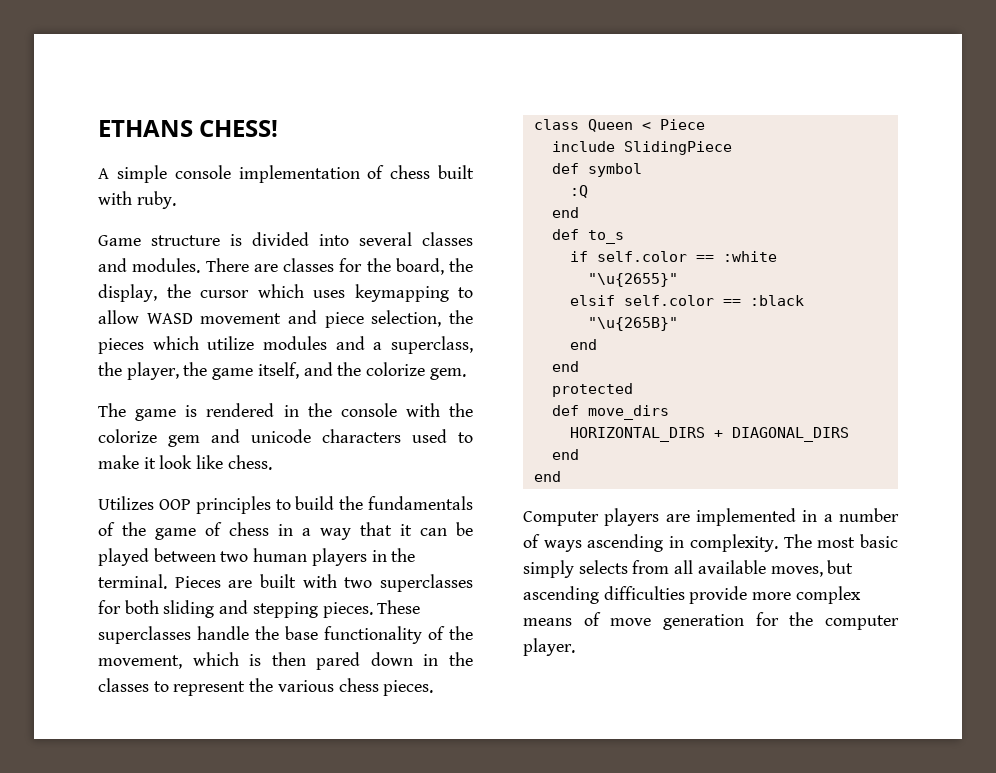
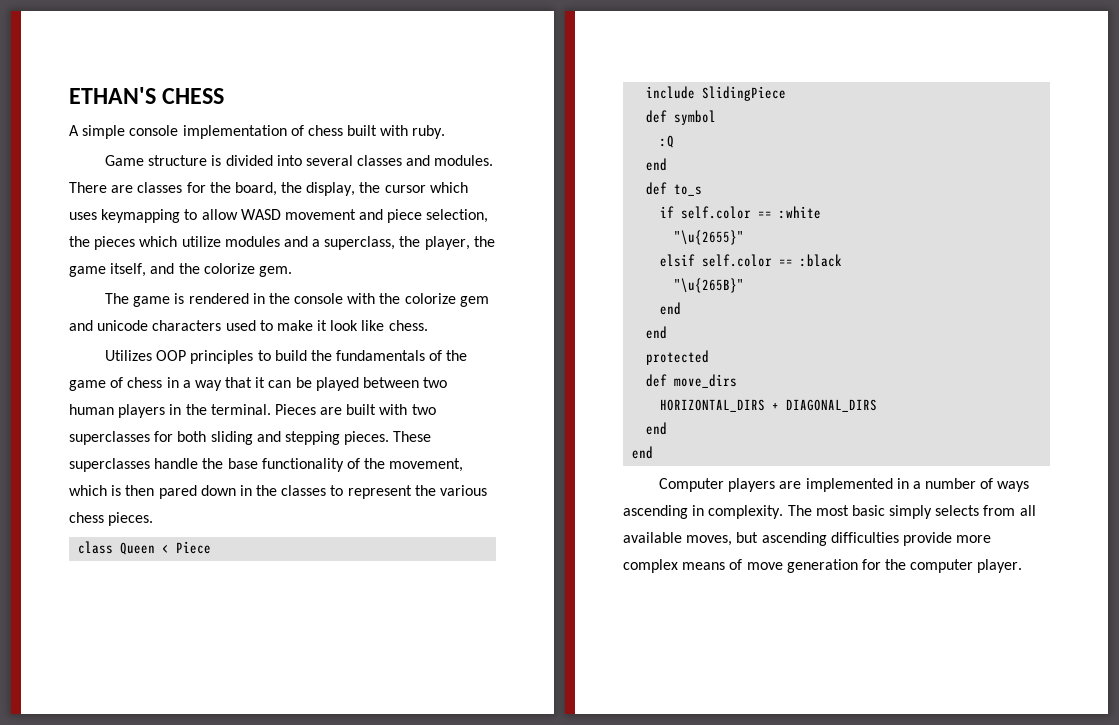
[98,120,279,137] ETHANS CHESS! -> [69,87,225,104] ETHAN'S CHESS

